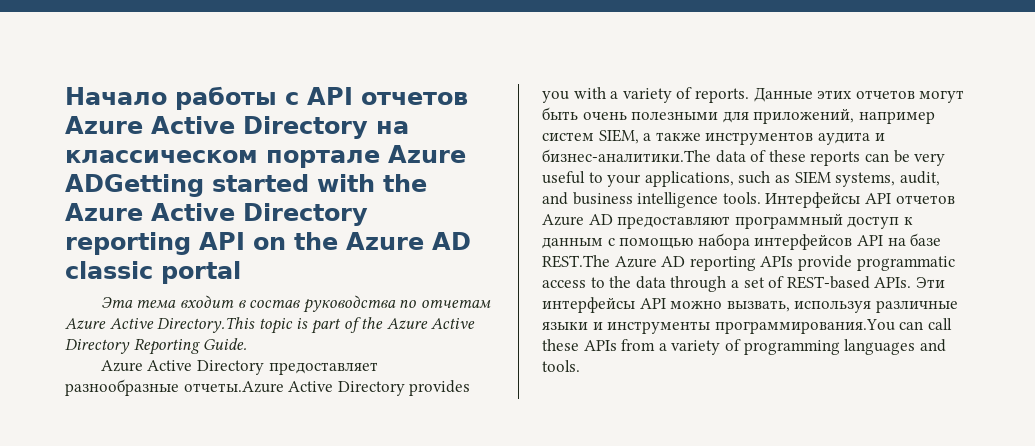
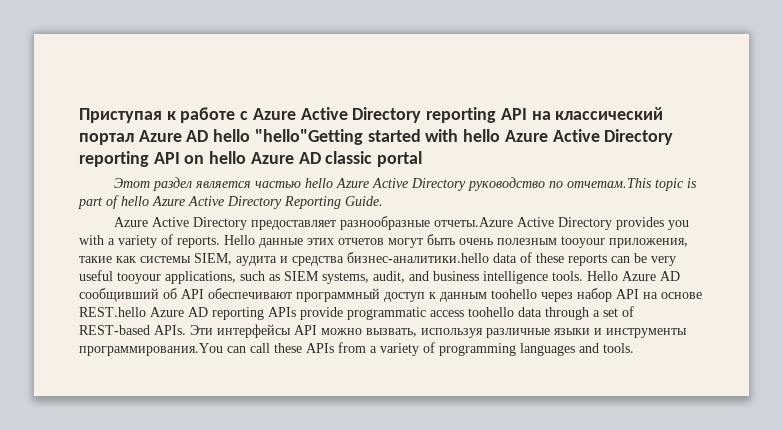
[65,86,468,110] [65,116,409,139] [65,145,466,168] [65,174,204,197] Начало работы с API отчетов Azure Active Directory на классическом портале Azure ADGetting -> [79,107,664,123] [79,129,363,145] Приступая к работе с Azure Active Directory reporting API на классический портал Azure AD hello "hello"Getting
[383,174,427,192] the -> [463,129,501,142] hello
[294,232,338,250] the -> [209,151,247,164] hello
[100,295,491,313] [65,317,256,333] Эта тема входит в состав руководства по отчетам Azure Active Directory.This -> [114,177,653,191] Этот раздел является частью hello Azure Active Directory руководство по отчетам.This
[361,317,384,329] the -> [121,196,149,206] hello
[753,87,813,102] Данные -> [224,235,303,248] Hello данные
[631,108,935,124] [542,129,885,145] [542,149,711,162] полезными для приложений, например систем SIEM, а также инструментов аудита и бизнес-аналитики.The -> [497,236,688,248] [79,252,489,266] полезным tooyour приложения, такие как системы SIEM, аудита и средства бизнес-аналитики.hello
[588,172,642,187] to your -> [117,272,161,284] tooyour
[765,192,955,208] [542,213,913,229] [542,233,942,250] [542,255,610,268] Интерфейсы API отчетов Azure AD предоставляют программный доступ к данным с помощью набора интерфейсов API на базе REST.The -> [587,271,680,281] [79,288,702,302] [79,307,146,317] Hello Azure AD сообщивший об API обеспечивают программный доступ к данным toohello через набор API на основе REST.hello
[590,276,632,288] to the -> [468,307,514,317] toohello

